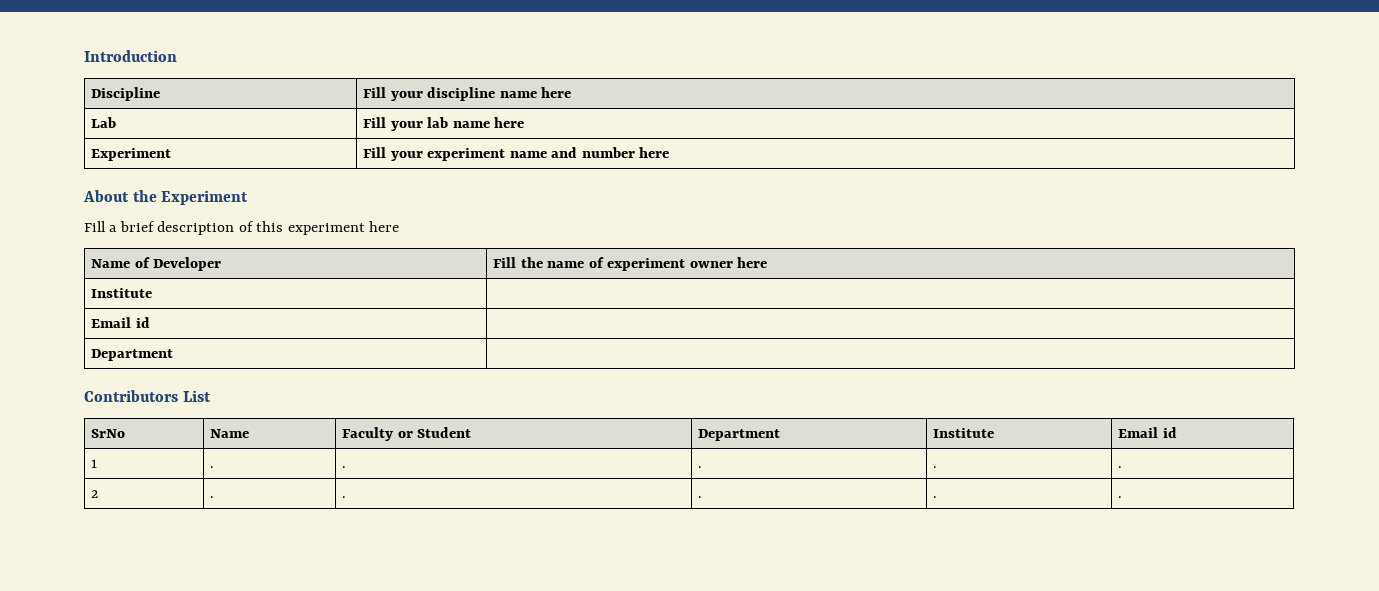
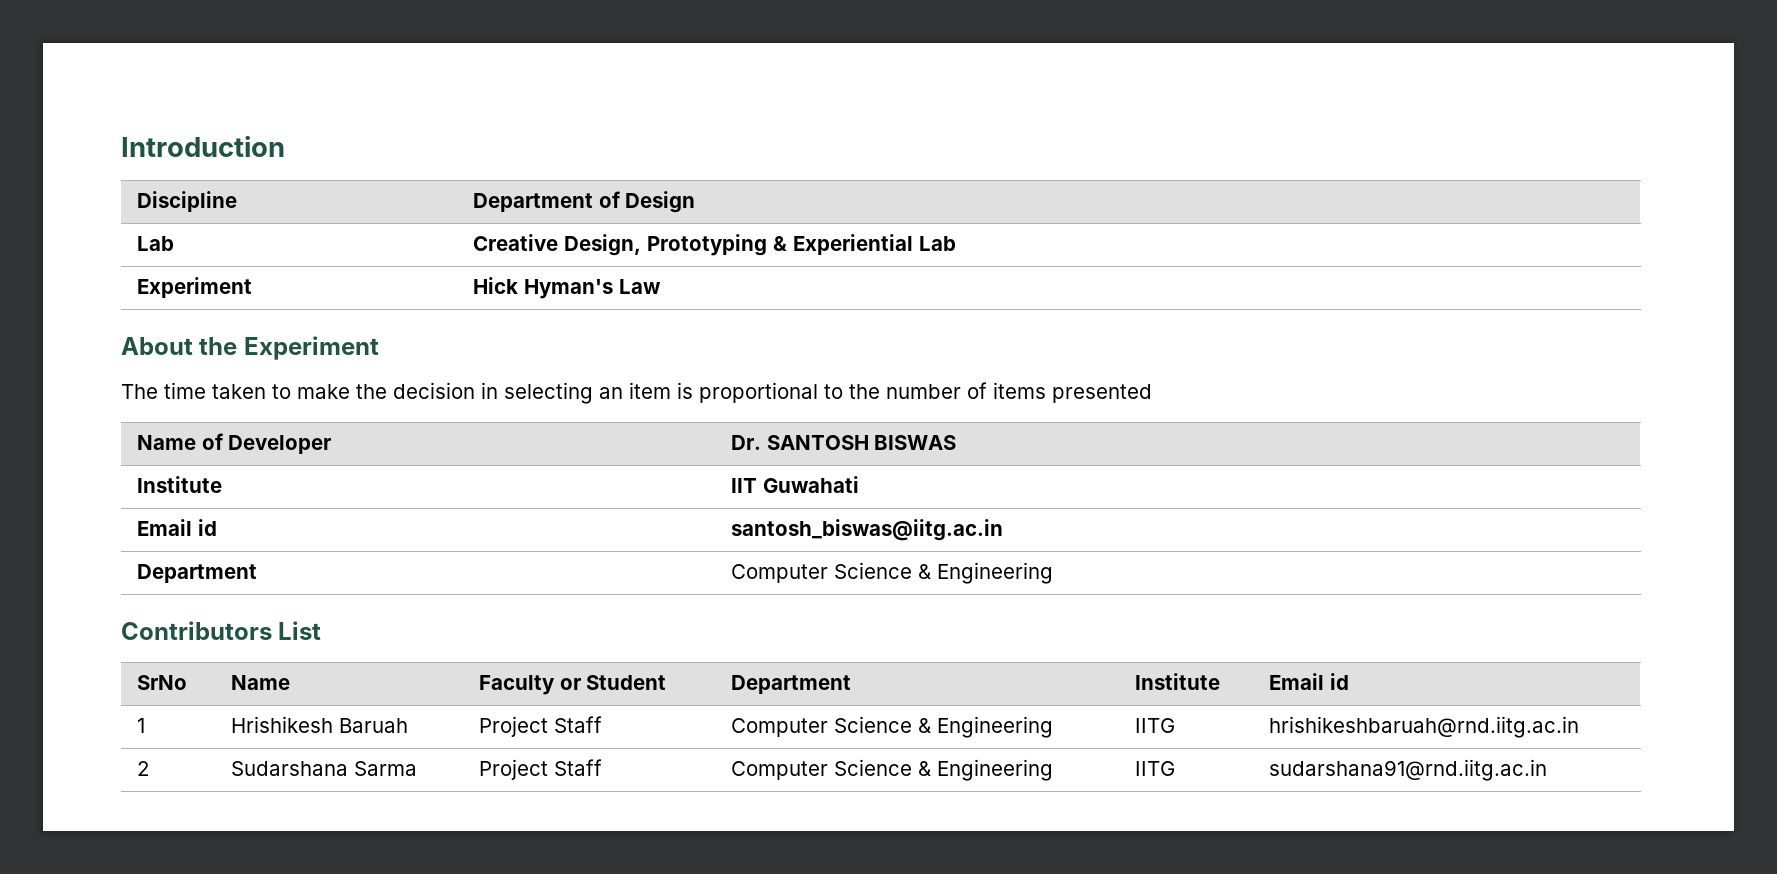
[363,87,572,101] [91,117,117,128] [363,117,525,131] [91,148,172,161] [363,147,670,161] [83,190,249,205] [84,221,400,235] [91,257,222,271] [493,257,768,271] [91,288,153,298] Fill your discipline name here // Lab | Fill your lab name here // Experiment | Fill your experiment name and number here // About the Experiment // Fill a brief description of this experiment here // Name of Developer | Fill the name of experiment owner here // Institute | -> [473,191,696,213] [137,236,175,251] [473,234,957,256] [137,277,253,298] [473,277,662,299] [121,336,379,360] [121,382,1152,404] [137,433,332,454] [731,435,957,450] [137,476,223,493] [731,476,860,493] Department of Design // Lab | Creative Design, Prototyping & Experiential Lab // Experiment | Hick Hyman's Law // About the Experiment // The time taken to make the decision in selecting an item is proportional to the number of items presented // Name of Developer | Dr. SANTOSH BISWAS // Institute | IIT Guwahati
[91,349,174,361] // Department | -> [731,519,1004,541] [137,564,258,583] [731,562,1054,584] santosh_biswas@iitg.ac.in // Department | Computer Science & Engineering
[210,466,215,468] [342,466,347,468] [698,466,703,468] [933,466,938,468] [1118,466,1123,468] [91,490,99,498] [210,496,215,498] [342,496,347,498] [698,496,703,498] [933,496,938,498] [1118,496,1123,498] . | . | . | . | . // 2 | . | . | . | . | . -> [231,716,409,733] [479,716,603,737] [731,716,1054,738] [1135,718,1176,733] [1269,716,1580,738] [137,761,151,776] [231,761,418,776] [479,759,603,780] [731,759,1054,781] [1135,761,1176,776] [1269,759,1548,781] Hrishikesh Baruah | Project Staff | Computer Science & Engineering | IITG | hrishikeshbaruah@rnd.iitg.ac.in // 2 | Sudarshana Sarma | Project Staff | Computer Science & Engineering | IITG | sudarshana91@rnd.iitg.ac.in

